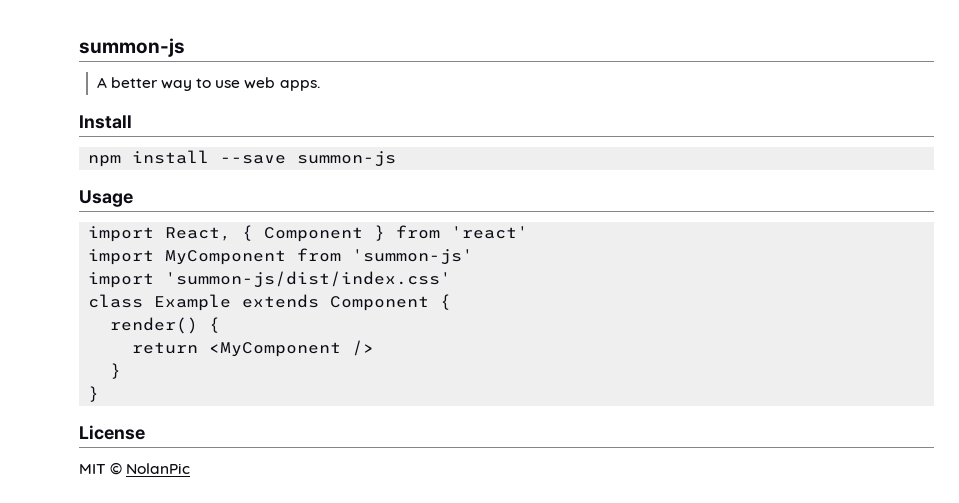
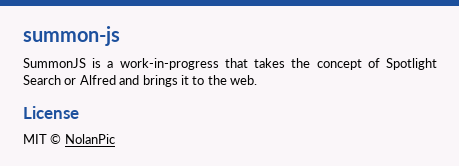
[79,38,185,57] [96,77,320,91] [79,115,132,129] [88,150,397,167] [79,190,133,207] [88,225,529,242] [88,248,474,265] [88,271,452,288] [88,294,452,311] [110,317,221,334] [132,340,375,357] [110,363,122,379] [88,386,100,402] summon-js // A better way to use web apps. // Install // npm install --save summon-js // Usage // import React, { Component } from 'react' // import MyComponent from 'summon-js' // import 'summon-js/dist/index.css' // class Example extends Component { // render() { // return <MyComponent /> // } // } -> [23,26,120,46] [23,58,438,70] [23,75,257,87] summon-js // SummonJS is a work-in-progress that takes the concept of Spotlight Search or Alfred and brings it to the web.

